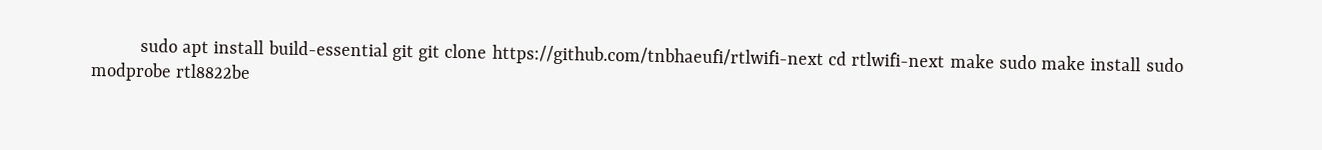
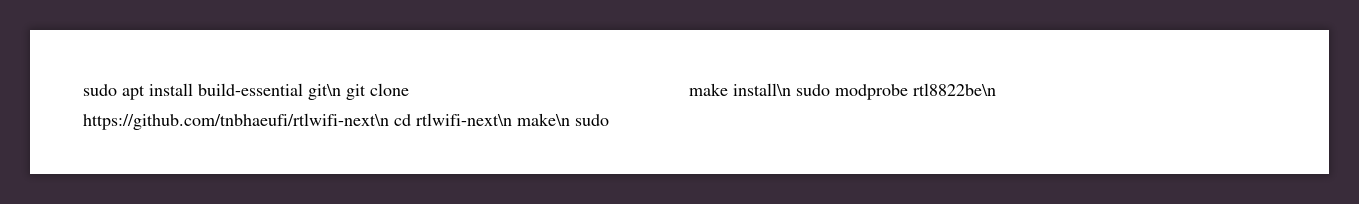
[391,44,414,62] git -> [308,84,341,100] git\n
[491,44,995,70] https://github.com/tnbhaeufi/rtlwifi-next cd rtlwifi-next make -> [83,113,570,130] https://github.com/tnbhaeufi/rtlwifi-next\n cd rtlwifi-next\n make\n
[1090,56,1142,72] install -> [733,83,791,96] install\n
[175,63,252,80] rtl8822be -> [913,83,996,96] rtl8822be\n

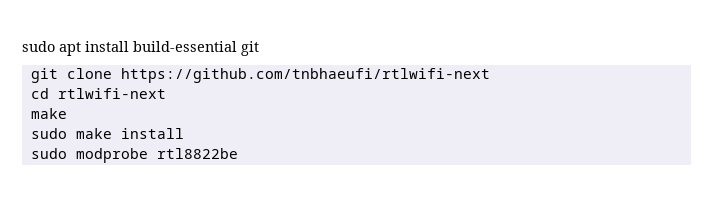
[308,84,341,100] git\n -> [241,41,259,56] git //
[83,113,570,130] https://github.com/tnbhaeufi/rtlwifi-next\n cd rtlwifi-next\n make\n -> [120,68,490,83] [30,88,166,99] [30,108,67,119] https://github.com/tnbhaeufi/rtlwifi-next // cd rtlwifi-next // make //
[733,83,791,96] install\n -> [120,128,184,139] install //
[913,83,996,96] rtl8822be\n -> [156,148,238,159] rtl8822be

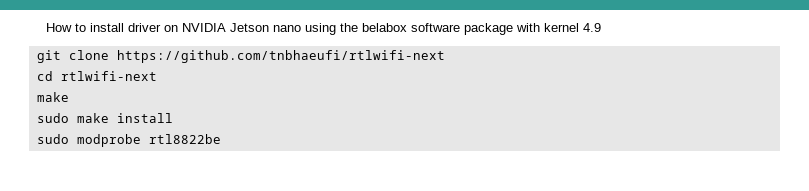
[22,41,259,56] sudo apt install build-essential git -> [46,23,602,35] How to install driver on NVIDIA Jetson nano using the belabox software package with kernel 4.9

